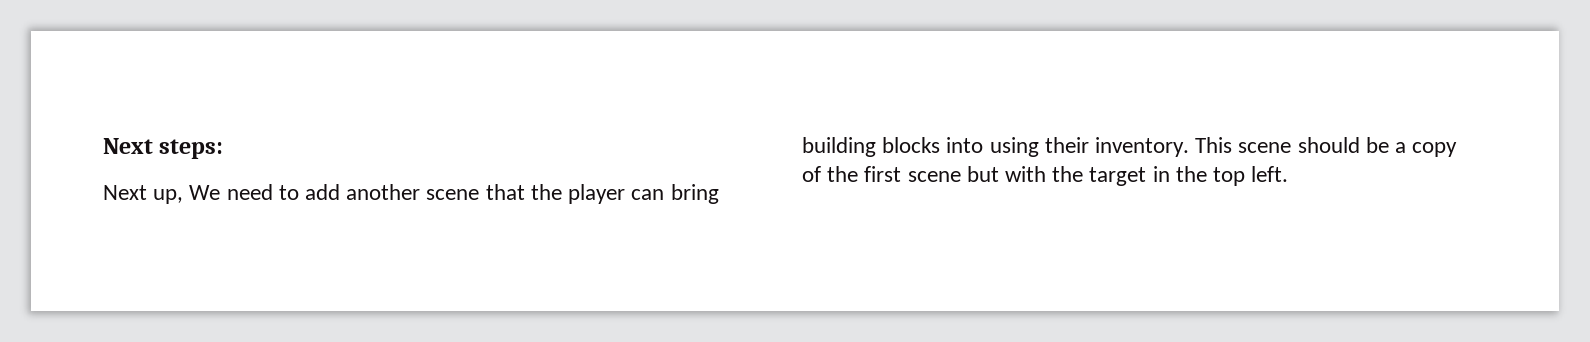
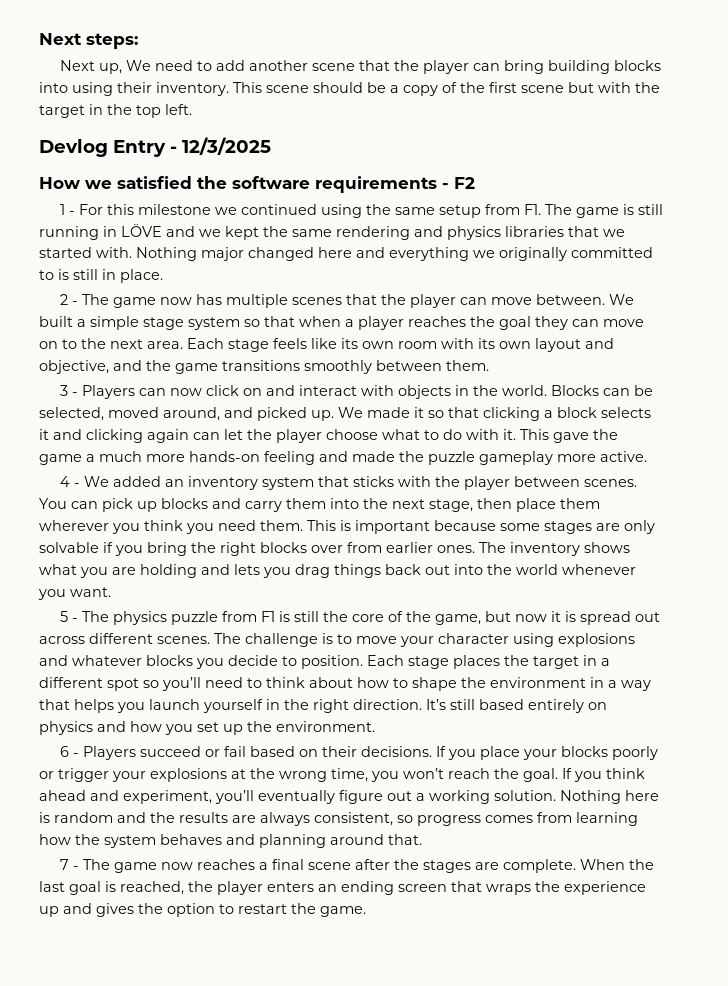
(1289, 174) none -> [39,137,271,157] [39,176,475,193] [60,204,664,218] [39,223,625,240] [39,247,653,261] [39,269,163,283] [60,294,635,308] [39,316,644,330] [39,338,614,352] [39,360,489,374] [60,385,654,399] [39,407,651,421] [39,429,618,443] [39,451,647,465] [60,476,638,490] [39,498,600,512] [39,520,655,534] [39,542,630,556] [39,564,636,578] [38,587,111,600] [60,611,661,625] [39,633,635,647] [39,655,610,669] [39,677,651,691] [39,699,607,713] [39,721,375,735] [60,746,659,760] [39,768,645,782] [39,790,659,804] [39,812,638,826] [39,834,422,848] [60,859,655,873] [39,881,646,895] [39,903,366,917] // Devlog Entry - 12/3/2025 // How we satisfied the software requirements - F2 // 1 - For this milestone we continued using the same setup from F1. The game is still running in LÖVE and we kept the same rendering and physics libraries that we started with. Nothing major changed here and everything we originally committed to is still in place. // 2 - The game now has multiple scenes that the player can move between. We built a simple stage system so that when a player reaches the goal they can move on to the next area. Each stage feels like its own room with its own layout and objective, and the game transitions smoothly between them. // 3 - Players can now click on and interact with objects in the world. Blocks can be selected, moved around, and picked up. We made it so that clicking a block selects it and clicking again can let the player choose what to do with it. This gave the game a much more hands-on feeling and made the puzzle gameplay more active. // 4 - We added an inventory system that sticks with the player between scenes. You can pick up blocks and carry them into the next stage, then place them wherever you think you need them. This is important because some stages are only solvable if you bring the right blocks over from earlier ones. The inventory shows what you are holding and lets you drag things back out into the world whenever you want. // 5 - The physics puzzle from F1 is still the core of the game, but now it is spread out across different scenes. The challenge is to move your character using explosions and whatever blocks you decide to position. Each stage places the target in a different spot so you’ll need to think about how to shape the environment in a way that helps you launch yourself in the right direction. It’s still based entirely on physics and how you set up the environment. // 6 - Players succeed or fail based on their decisions. If you place your blocks poorly or trigger your explosions at the wrong time, you won’t reach the goal. If you think ahead and experiment, you’ll eventually figure out a working solution. Nothing here is random and the results are always consistent, so progress comes from learning how the system behaves and planning around that. // 7 - The game now reaches a final scene after the stages are complete. When the last goal is reached, the player enters an ending screen that wraps the experience up and gives the option to restart the game.

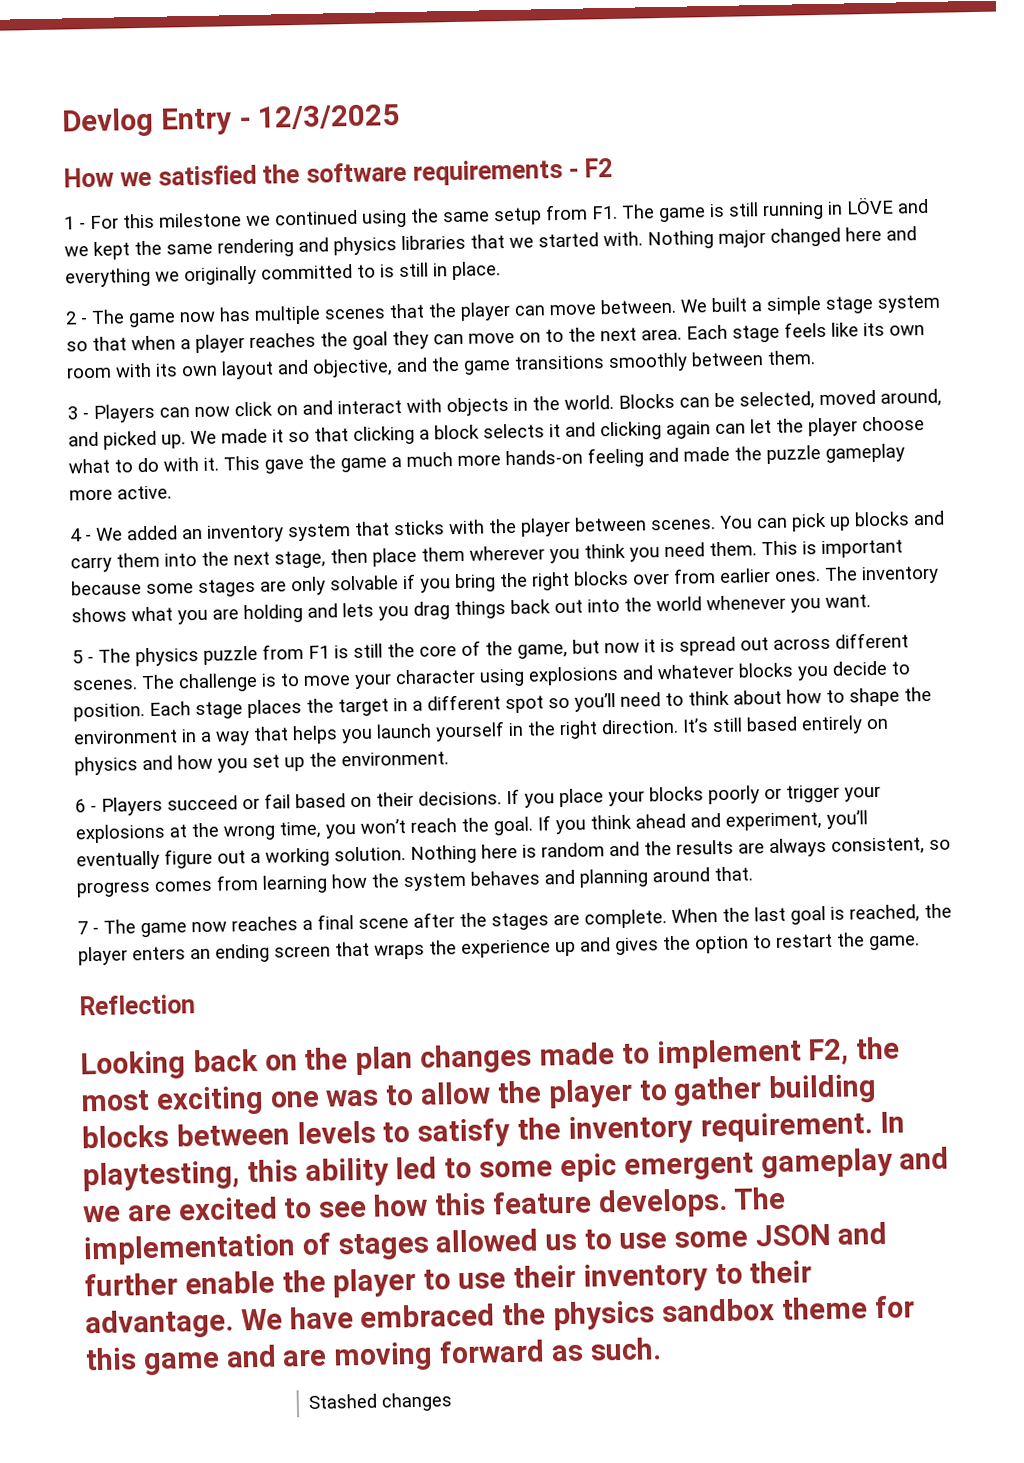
[39,33,138,49] [60,60,662,74] [39,82,660,96] [39,104,192,118] Next steps: // Next up, We need to add another scene that the player can bring building blocks into using their inventory. This scene should be a copy of the first scene but with the target in the top left. // -> (61, 122) none
(366, 911) none -> [79,994,196,1016] [80,1036,901,1081] [80,1074,878,1116] [81,1111,905,1149] [82,1146,950,1192] [83,1186,787,1223] [83,1221,888,1266] [84,1260,813,1298] [85,1295,915,1340] [85,1337,662,1376] [308,1392,454,1412] // Reflection // Looking back on the plan changes made to implement F2, the most exciting one was to allow the player to gather building blocks between levels to satisfy the inventory requirement. In playtesting, this ability led to some epic emergent gameplay and we are excited to see how this feature develops. The implementation of stages allowed us to use some JSON and further enable the player to use their inventory to their advantage. We have embraced the physics sandbox theme for this game and are moving forward as such. // Stashed changes

